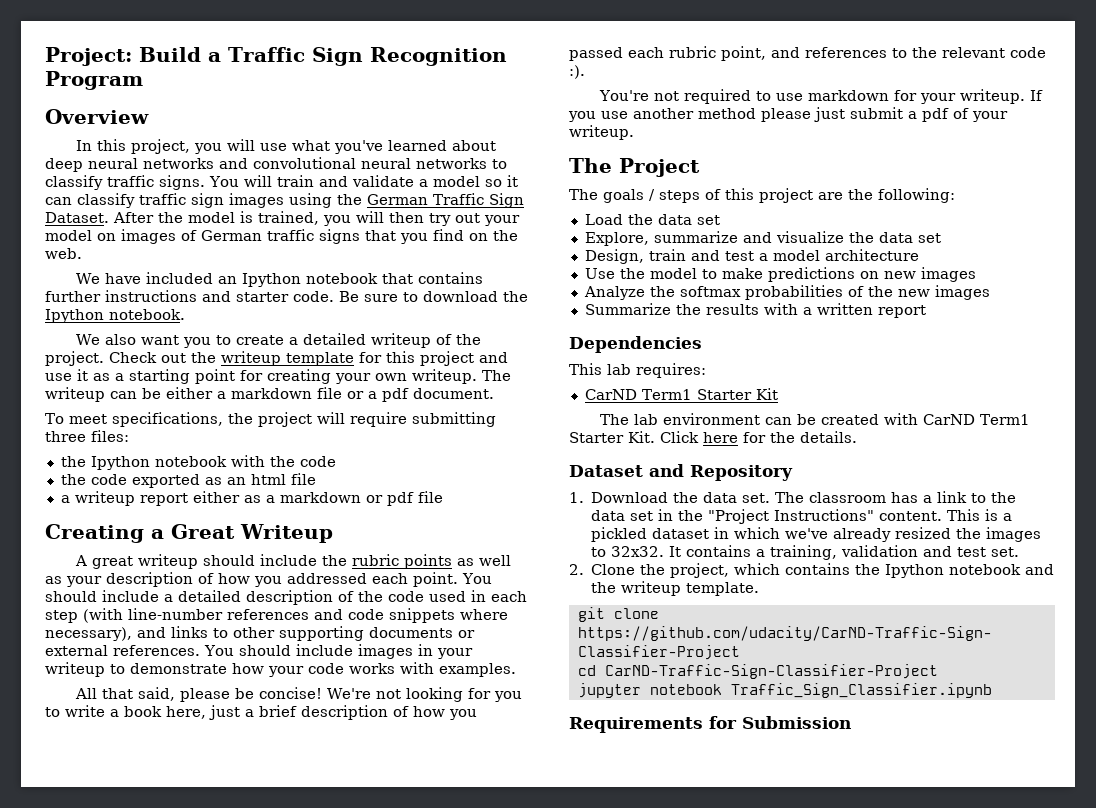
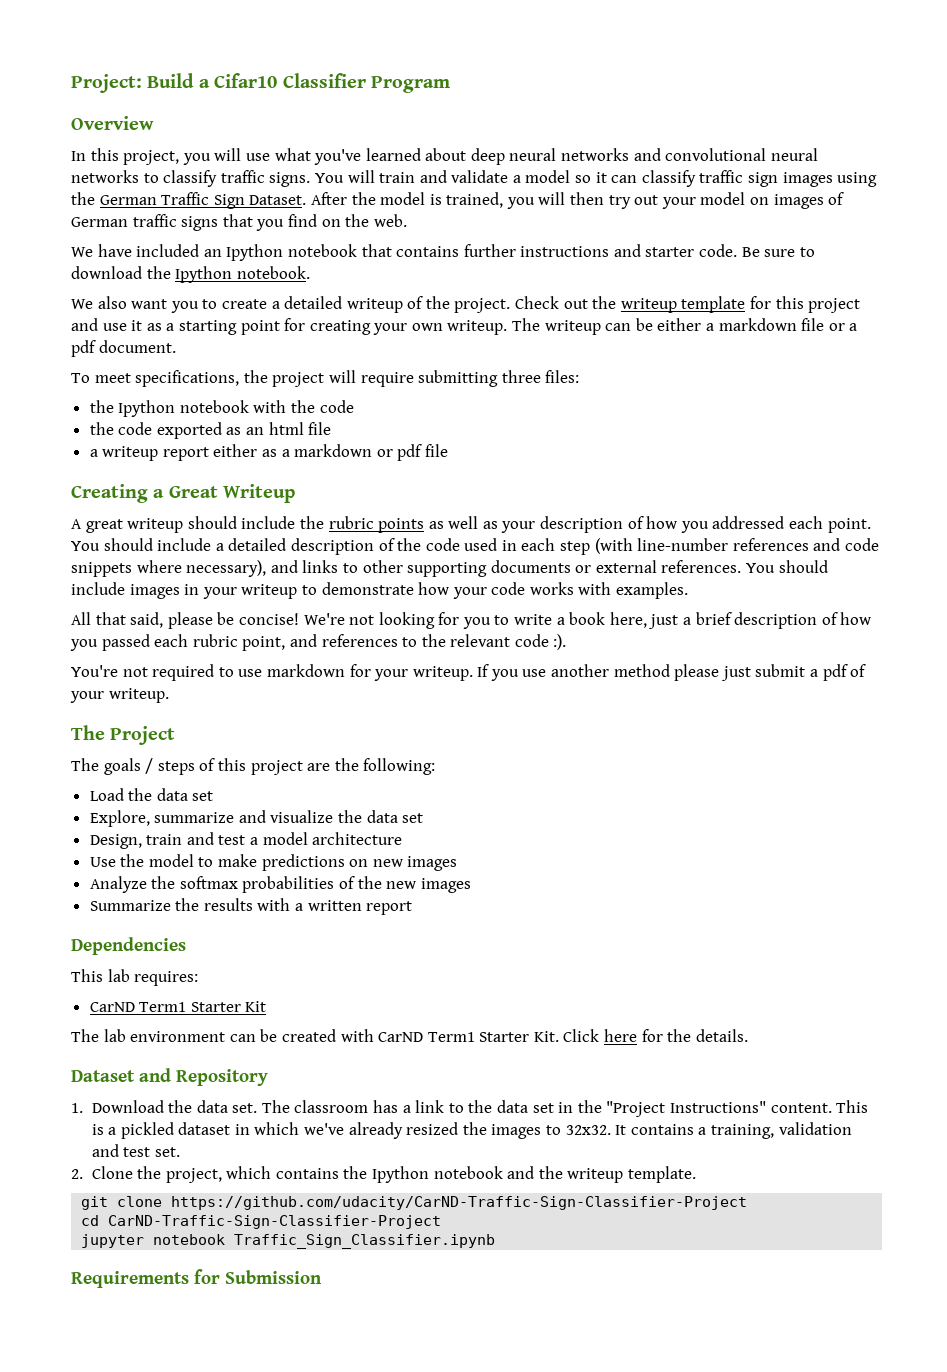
[228,47,507,66] Traffic Sign Recognition -> [214,73,366,88] Cifar10 Classifier

